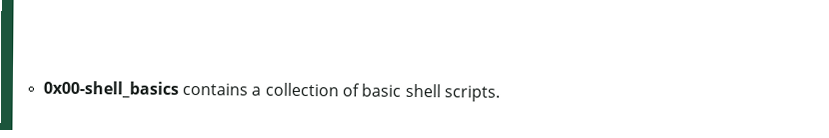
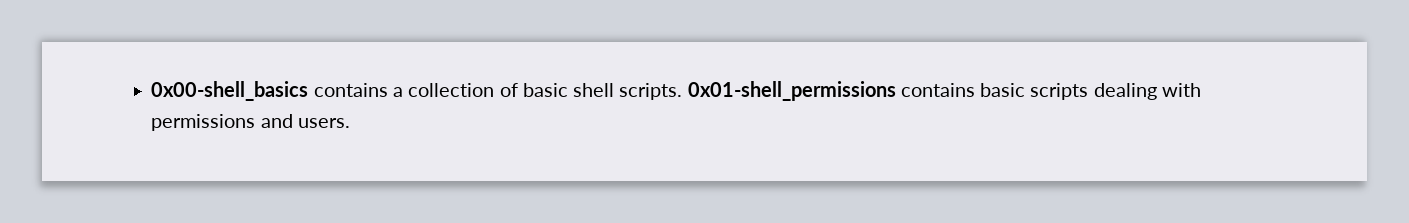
(500, 93) none -> [687,81,1201,101] [151,114,350,131] 0x01-shell_permissions contains basic scripts dealing with permissions and users.

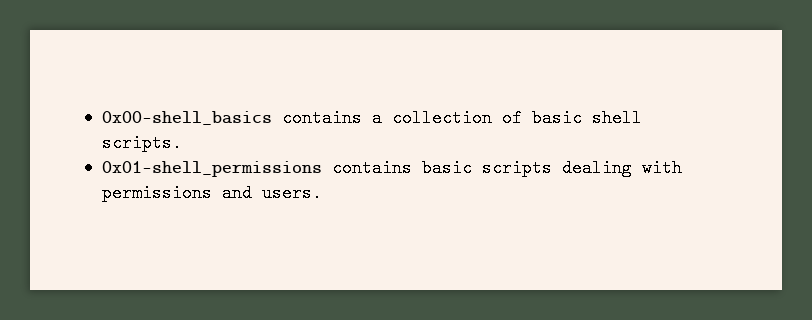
(683, 91) none -> (182, 143) //

